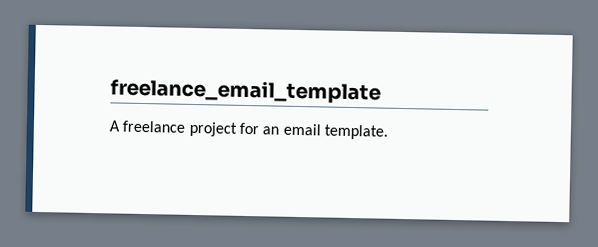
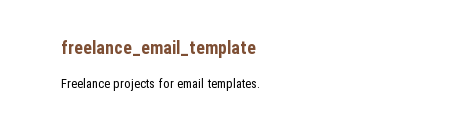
[109,120,388,140] A freelance project for an email template. -> [61,78,260,91] Freelance projects for email templates.

